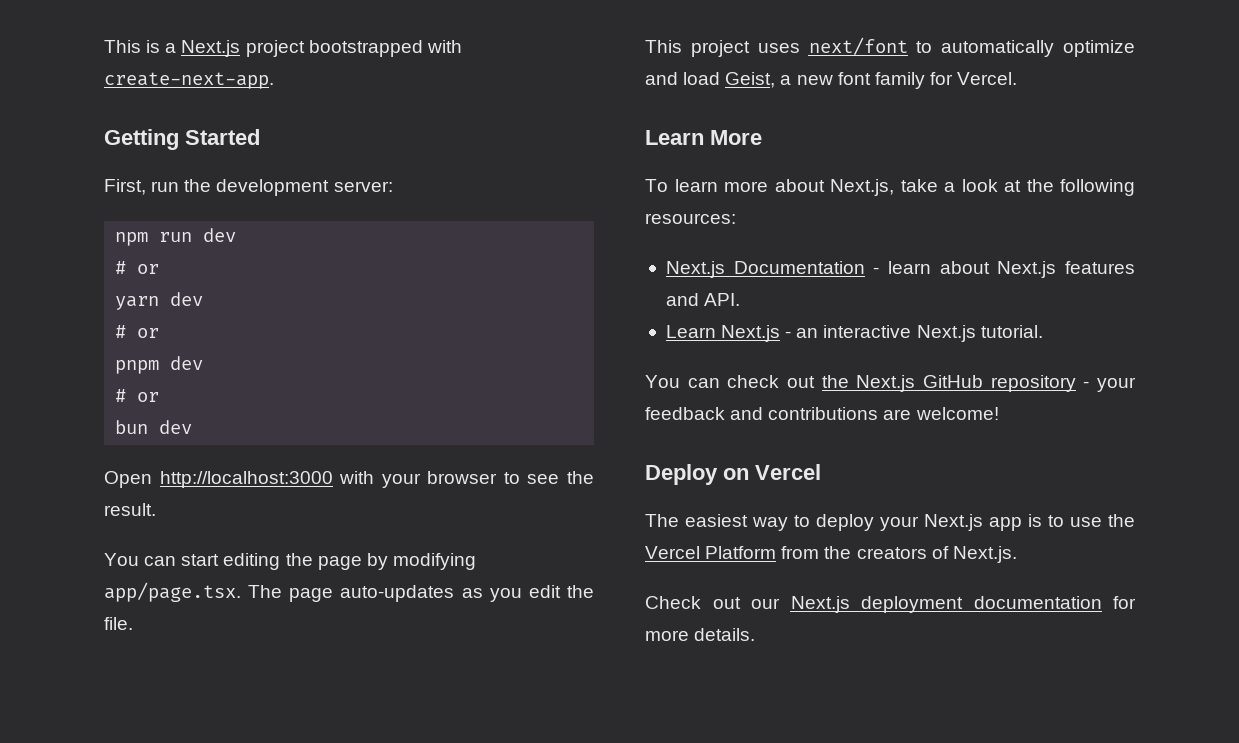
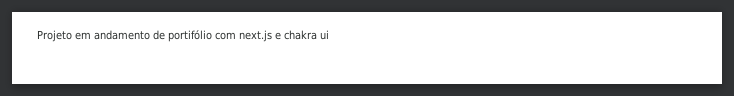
[104,40,462,57] [104,72,274,89] [104,129,260,150] [104,179,393,196] [115,228,237,246] [115,261,160,274] [115,292,204,310] [115,325,160,338] [115,356,204,374] [115,389,160,402] [115,420,193,434] [104,471,594,488] [104,503,156,516] [104,553,476,570] [104,582,595,602] [104,617,133,630] [645,37,1135,57] [645,72,1018,89] [645,130,762,145] [645,179,1135,196] [645,213,736,224] [665,261,1135,278] [665,293,741,306] [665,325,1043,342] [645,375,1136,392] [645,407,999,420] [645,464,821,485] [645,514,1135,531] [645,546,1017,563] [645,596,1136,613] [645,628,756,641] This is a Next.js project bootstrapped with create-next-app. // Getting Started // First, run the development server: // npm run dev // # or // yarn dev // # or // pnpm dev // # or // bun dev // Open http://localhost:3000 with your browser to see the result. // You can start editing the page by modifying app/page.tsx. The page auto-updates as you edit the file. // This project uses next/font to automatically optimize and load Geist, a new font family for Vercel. // Learn More // To learn more about Next.js, take a look at the following resources: // Next.js Documentation - learn about Next.js features and API. // Learn Next.js - an interactive Next.js tutorial. // You can check out the Next.js GitHub repository - your feedback and contributions are welcome! // Deploy on Vercel // The easiest way to deploy your Next.js app is to use the Vercel Platform from the creators of Next.js. // Check out our Next.js deployment documentation for more details. -> [37,30,329,42] Projeto em andamento de portifólio com next.js e chakra ui

